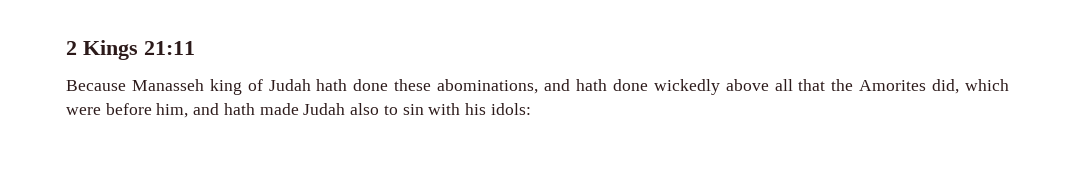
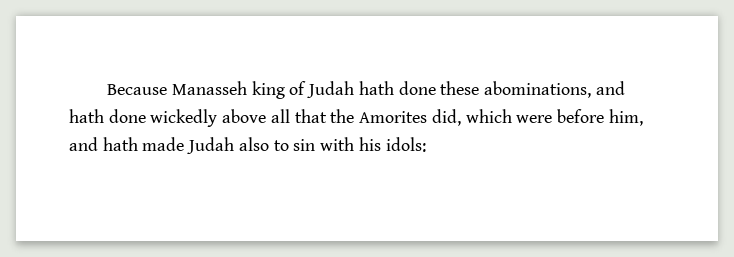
[66,40,195,60] 2 Kings 21:11 // -> (107, 89) none

